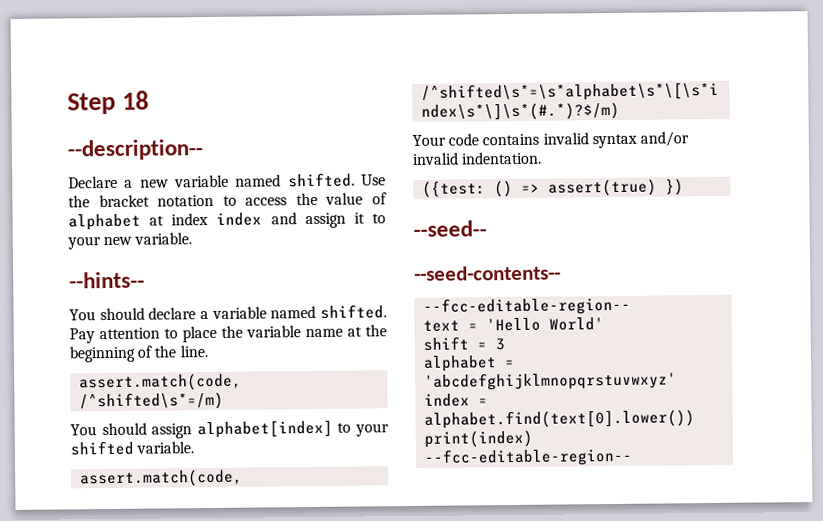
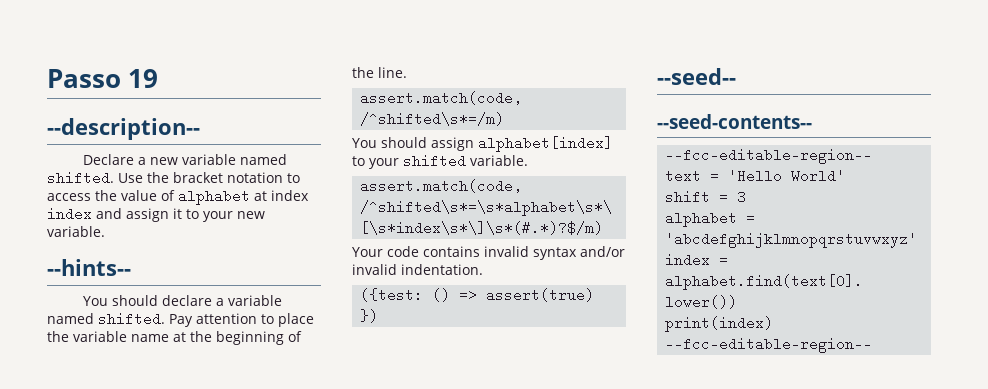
[67,90,149,115] Step 18 -> [47,69,158,88] Passo 19

